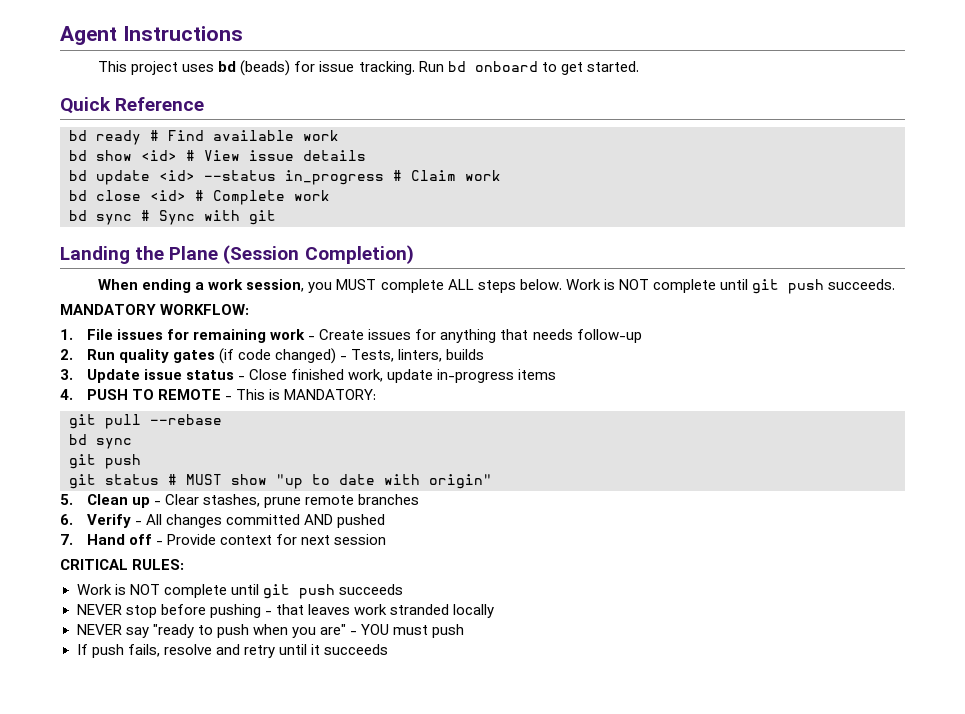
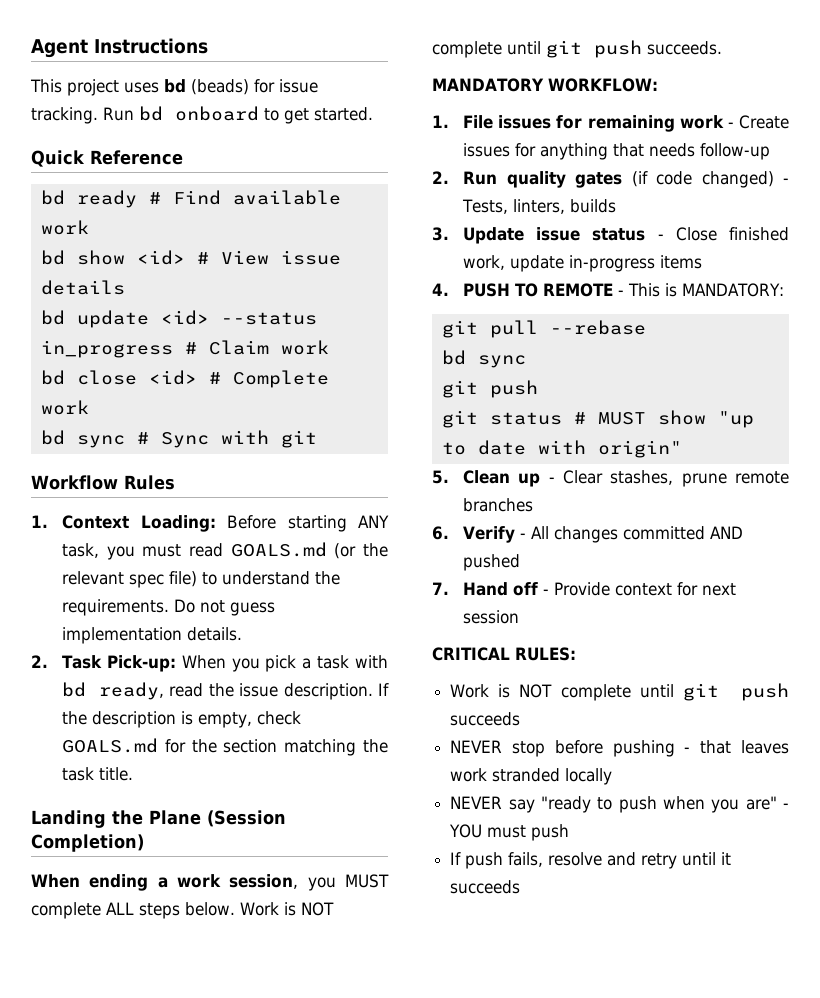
(276, 217) none -> [31,475,175,490] [31,515,389,532] [62,542,388,560] [62,571,341,588] [62,599,276,616] [62,627,243,644] [31,655,388,672] [62,682,389,700] [62,711,302,728] [62,738,388,756] [62,767,134,781] // Workflow Rules // 1. Context Loading: Before starting ANY task, you must read GOALS.md (or the relevant spec file) to understand the requirements. Do not guess implementation details. // 2. Task Pick-up: When you pick a task with bd ready, read the issue description. If the description is empty, check GOALS.md for the section matching the task title.

